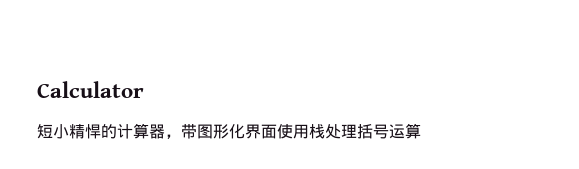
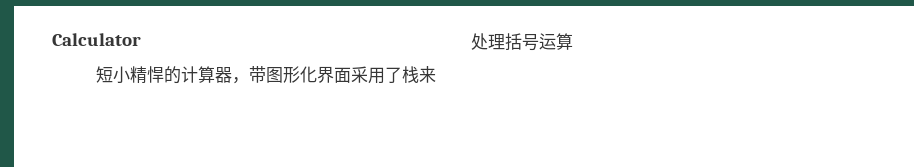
[277,124,325,139] 使用栈 -> [351,66,437,84] 采用了栈来

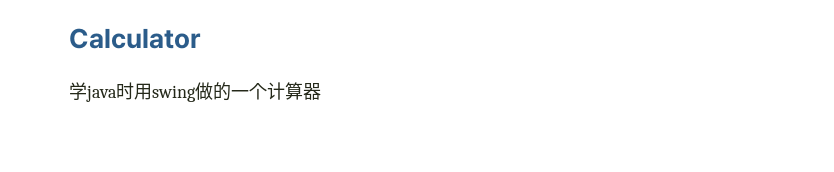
[96,66,437,84] [471,33,573,51] 短小精悍的计算器，带图形化界面采用了栈来处理括号运算 -> [69,82,321,102] 学java时用swing做的一个计算器

